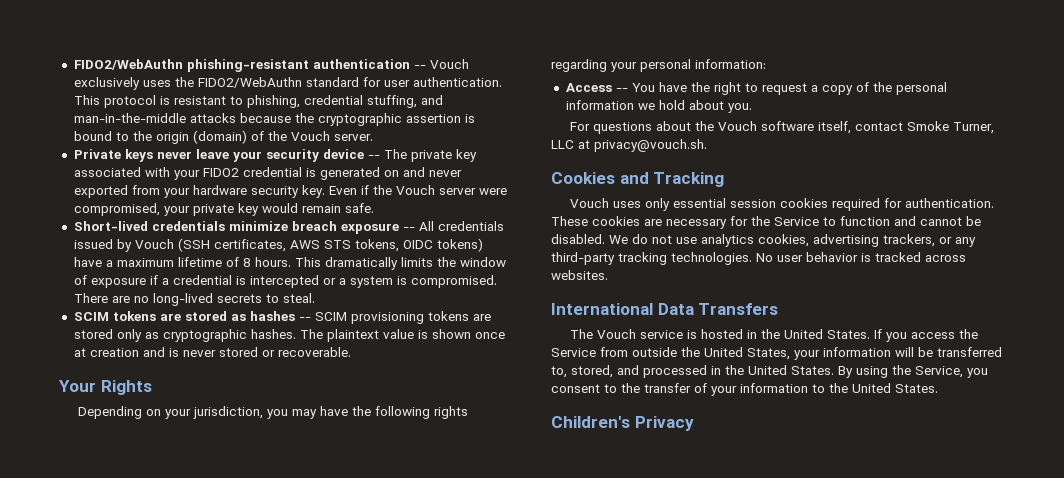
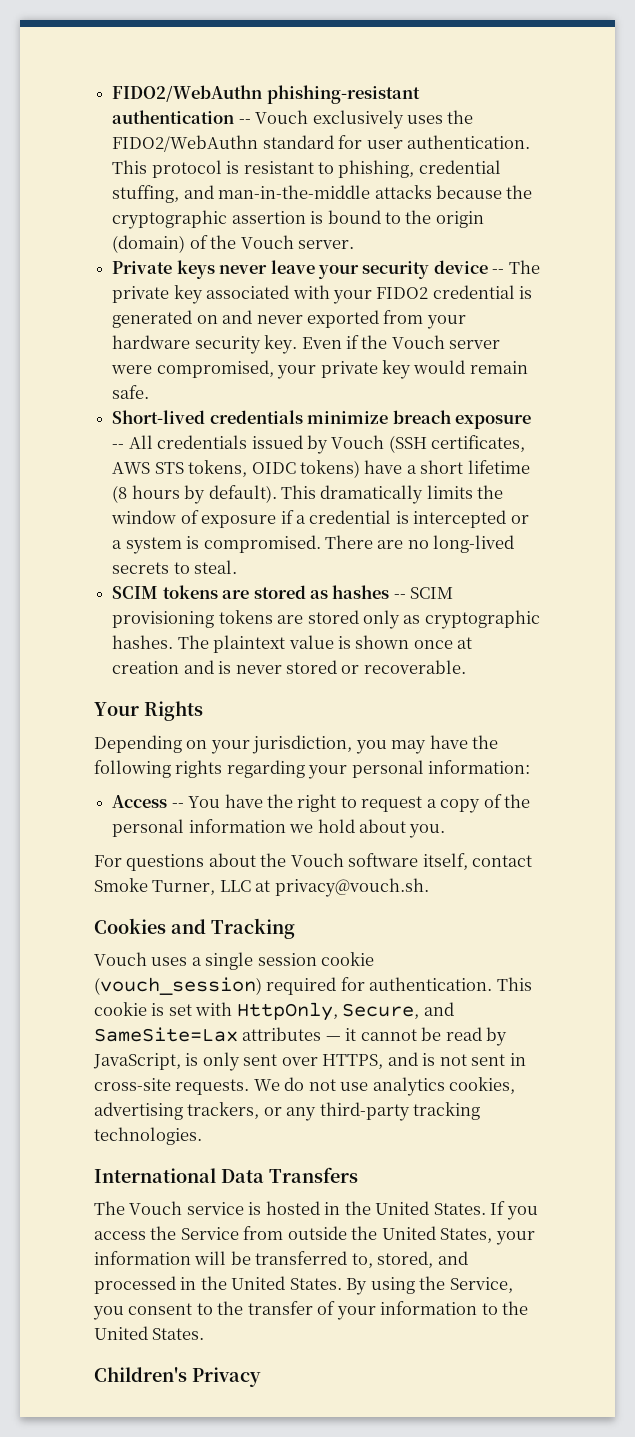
[116,257,291,267] maximum lifetime of 8 hours. -> [420,460,530,474] [112,485,277,504] short lifetime (8 hours by default).
[645,198,995,211] [551,216,981,229] [551,234,605,244] only essential session cookies required for authentication. These cookies are necessary for the Service to function and cannot be disabled. -> [191,952,375,970] [94,977,532,995] [94,1002,454,1021] [94,1027,508,1046] [93,1052,526,1071] [94,1078,250,1095] a single session cookie (vouch_session) required for authentication. This cookie is set with HttpOnly, Secure, and SameSite=Lax attributes — it cannot be read by JavaScript, is only sent over HTTPS, and is not sent in cross-site requests.
[756,252,966,262] [551,270,608,280] No user behavior is tracked across websites. -> (202, 1136) none

